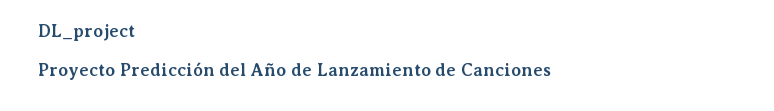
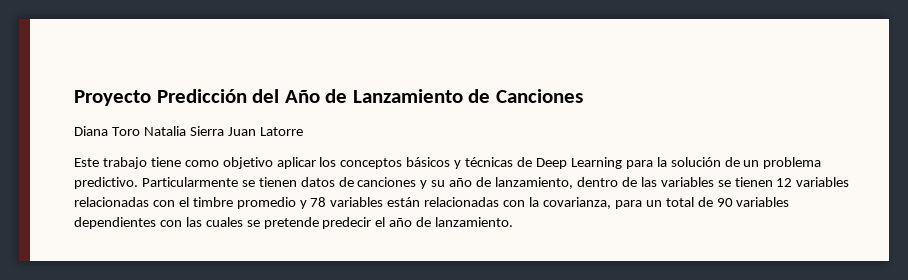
[38,24,135,41] DL_project // -> (74, 98) none
(552, 69) none -> [74,126,303,136] [74,157,822,169] [74,177,850,189] [74,197,790,209] [74,217,514,229] // Diana Toro Natalia Sierra Juan Latorre // Este trabajo tiene como objetivo aplicar los conceptos básicos y técnicas de Deep Learning para la solución de un problema predictivo. Particularmente se tienen datos de canciones y su año de lanzamiento, dentro de las variables se tienen 12 variables relacionadas con el timbre promedio y 78 variables están relacionadas con la covarianza, para un total de 90 variables dependientes con las cuales se pretende predecir el año de lanzamiento.

